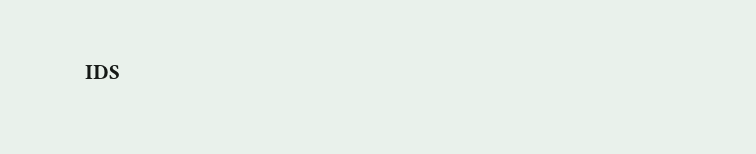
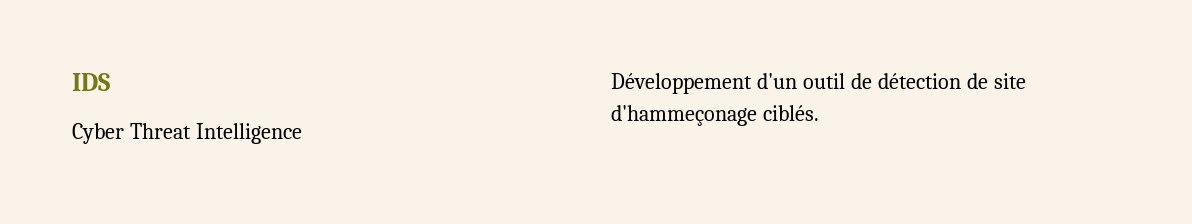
(120, 71) none -> [72,123,302,144] [611,73,1026,94] [611,105,819,126] // Cyber Threat Intelligence // Développement d'un outil de détection de site d'hammeçonage ciblés.

